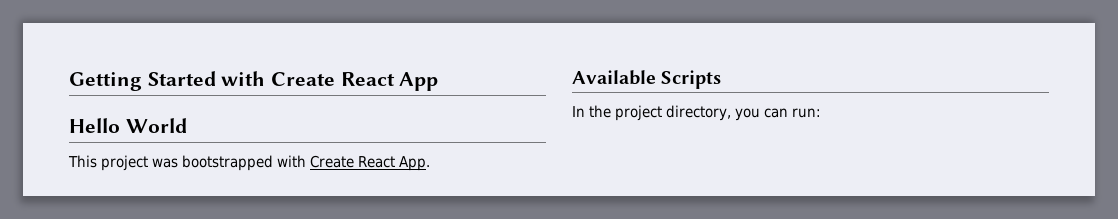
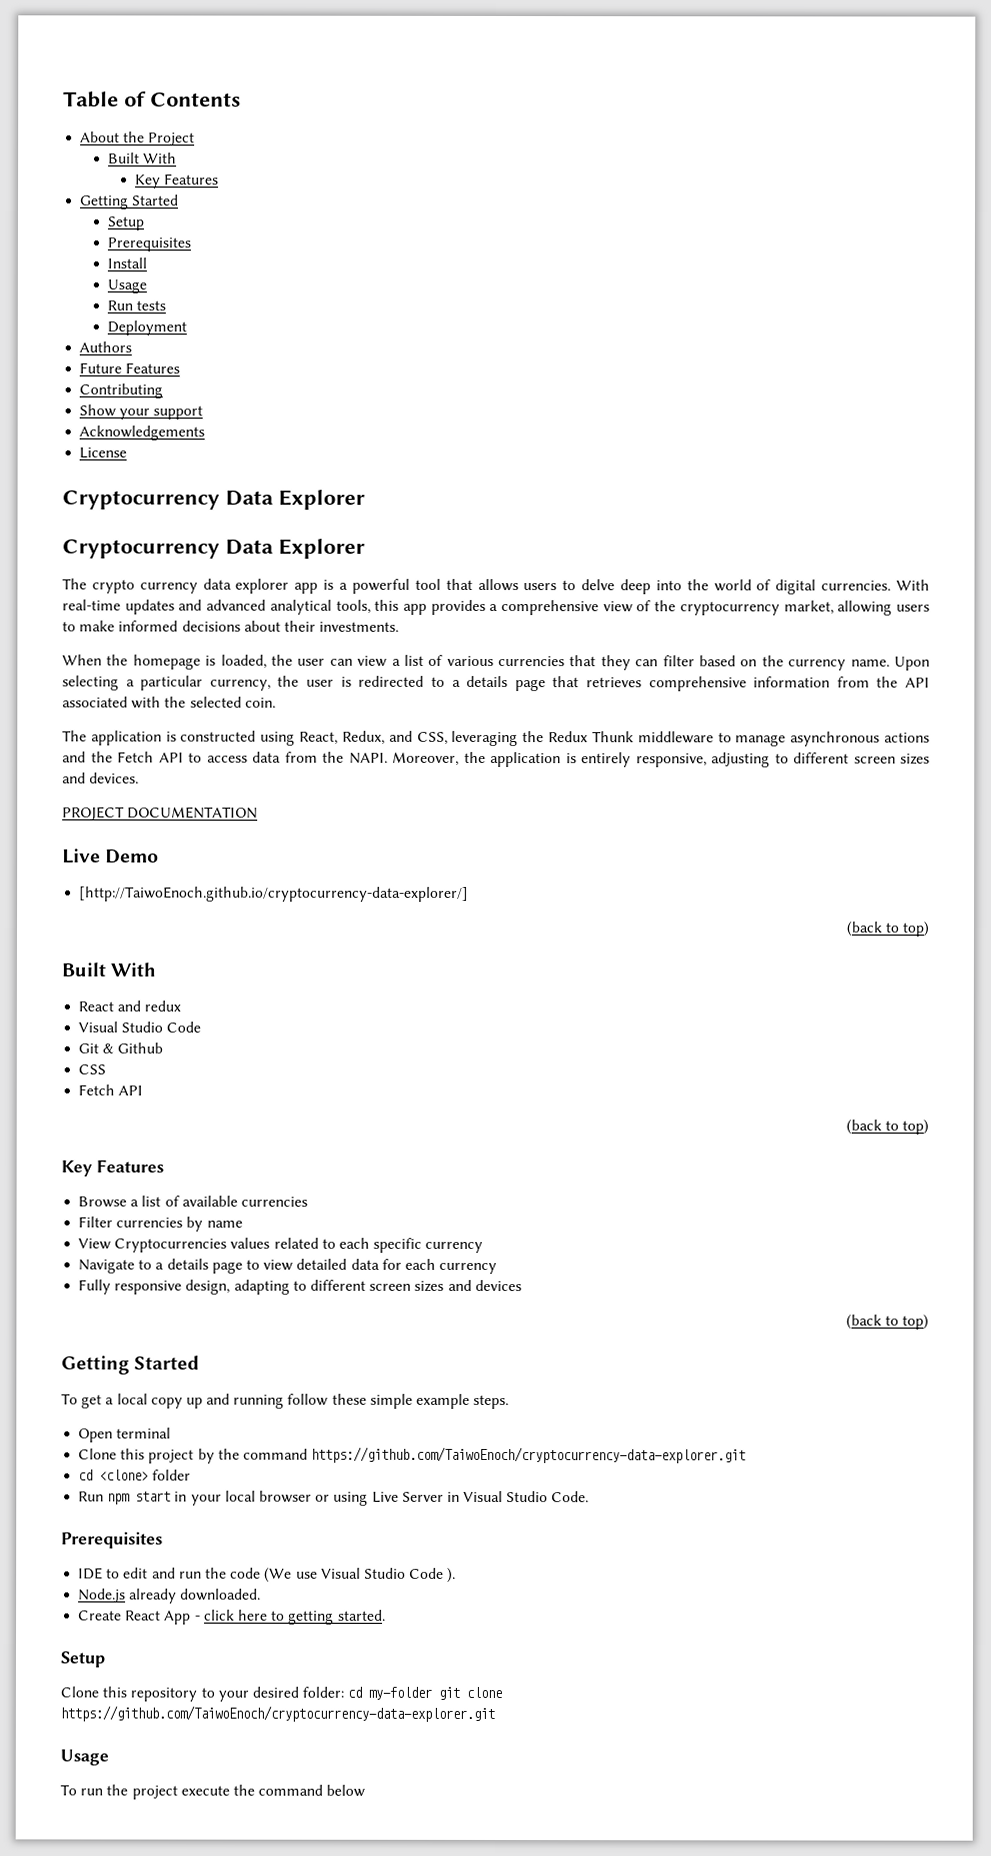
[69,71,439,91] [69,118,187,133] [68,155,431,171] [572,70,722,89] [572,105,822,121] Getting Started with Create React App // Hello World // This project was bootstrapped with Create React App. // Available Scripts // In the project directory, you can run: -> [63,91,241,108] [80,131,196,146] [107,152,177,164] [135,173,220,189] [80,194,180,210] [106,216,144,231] [106,237,191,252] [106,257,147,269] [106,279,147,294] [106,300,166,311] [106,320,187,336] [79,341,133,353] [79,362,181,374] [79,383,164,399] [79,404,204,420] [79,425,206,441] [79,447,128,459] [62,489,365,510] [62,538,365,559] [62,578,931,595] [62,599,931,616] [62,620,400,632] [62,654,931,671] [62,675,930,692] [62,696,276,709] [62,730,931,747] [62,751,930,768] [62,772,140,784] [62,806,259,821] [62,848,160,864] [79,886,470,902] [845,921,930,937] [61,962,157,977] [78,1000,182,1012] [78,1021,202,1033] [78,1042,164,1054] [78,1064,107,1075] [78,1084,144,1096] [845,1119,929,1135] [61,1159,164,1177] [78,1195,308,1208] [78,1216,243,1232] [78,1237,484,1253] [78,1258,498,1275] [78,1279,522,1295] [845,1314,929,1330] [61,1355,201,1375] [61,1393,510,1410] [78,1427,172,1443] [78,1446,747,1464] [78,1469,192,1481] [78,1490,590,1506] [61,1531,163,1549] [78,1567,457,1583] [78,1588,262,1604] [78,1609,386,1625] [60,1651,105,1668] [60,1686,503,1702] [60,1705,495,1722] [60,1749,109,1766] [60,1784,366,1800] Table of Contents // About the Project // Built With // Key Features // Getting Started // Setup // Prerequisites // Install // Usage // Run tests // Deployment // Authors // Future Features // Contributing // Show your support // Acknowledgements // License // Cryptocurrency Data Explorer // Cryptocurrency Data Explorer // The crypto currency data explorer app is a powerful tool that allows users to delve deep into the world of digital currencies. With real-time updates and advanced analytical tools, this app provides a comprehensive view of the cryptocurrency market, allowing users to make informed decisions about their investments. // When the homepage is loaded, the user can view a list of various currencies that they can filter based on the currency name. Upon selecting a particular currency, the user is redirected to a details page that retrieves comprehensive information from the API associated with the selected coin. // The application is constructed using React, Redux, and CSS, leveraging the Redux Thunk middleware to manage asynchronous actions and the Fetch API to access data from the NAPI. Moreover, the application is entirely responsive, adjusting to different screen sizes and devices. // PROJECT DOCUMENTATION // Live Demo // [http://TaiwoEnoch.github.io/cryptocurrency-data-explorer/] // (back to top) // Built With // React and redux // Visual Studio Code // Git & Github // CSS // Fetch API // (back to top) // Key Features // Browse a list of available currencies // Filter currencies by name // View Cryptocurrencies values related to each specific currency // Navigate to a details page to view detailed data for each currency // Fully responsive design, adapting to different screen sizes and devices // (back to top) // Getting Started // To get a local copy up and running follow these simple example steps. // Open terminal // Clone this project by the command https://github.com/TaiwoEnoch/cryptocurrency-data-explorer.git // cd <clone> folder // Run npm start in your local browser or using Live Server in Visual Studio Code. // Prerequisites // IDE to edit and run the code (We use Visual Studio Code ). // Node.js already downloaded. // Create React App - click here to getting started. // Setup // Clone this repository to your desired folder: cd my-folder git clone https://github.com/TaiwoEnoch/cryptocurrency-data-explorer.git // Usage // To run the project execute the command below

